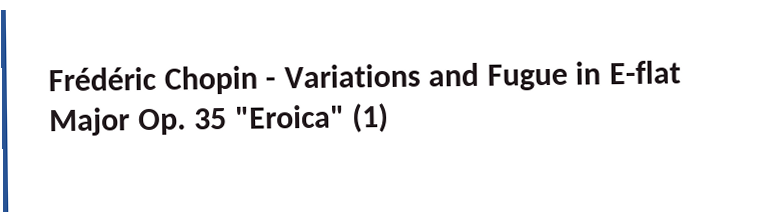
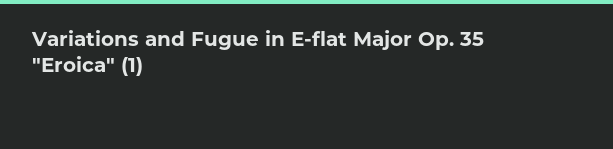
[48,65,277,95] Frédéric Chopin - -> (31, 38) none

